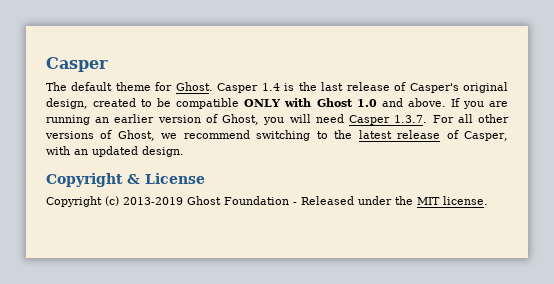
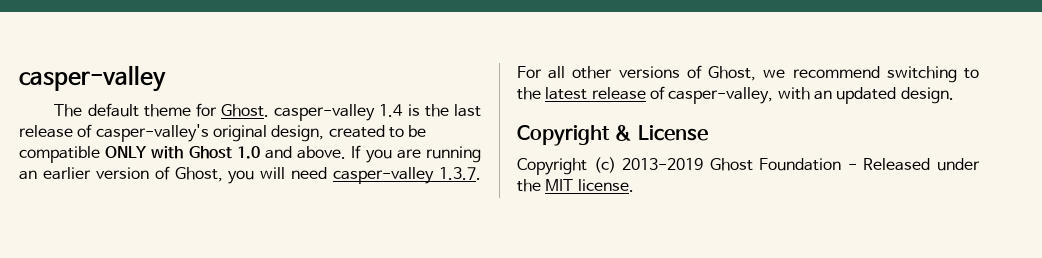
[46,57,108,72] Casper -> [19,65,166,92] casper-valley
[217,83,259,93] Casper -> [274,104,376,121] casper-valley
[409,83,459,93] Casper's -> [95,124,209,142] casper-valley's
[349,115,391,125] Casper -> [333,167,435,184] casper-valley
[464,131,509,141] Casper, -> [668,87,774,104] casper-valley,

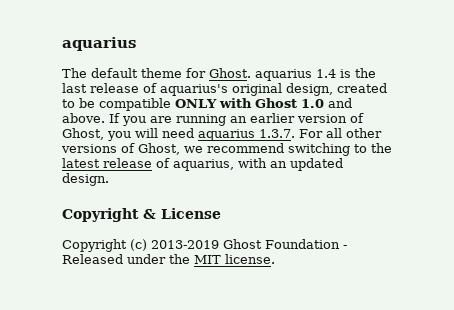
[19,65,166,92] casper-valley -> [62,37,136,51] aquarius
[274,104,376,121] casper-valley -> [255,69,312,81] aquarius
[95,124,209,142] casper-valley's -> [160,84,228,96] aquarius's
[333,167,435,184] casper-valley -> [198,129,255,141] aquarius
[668,87,774,104] casper-valley, -> [173,159,234,171] aquarius,

